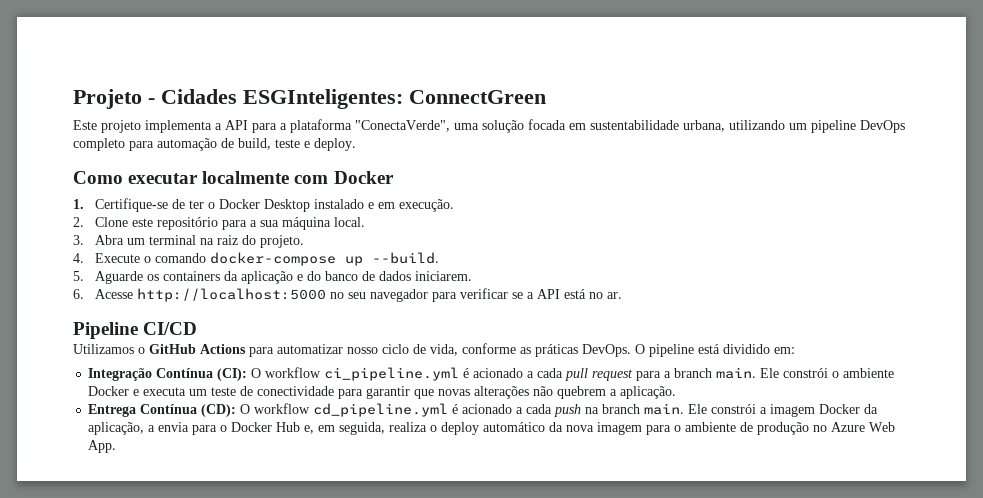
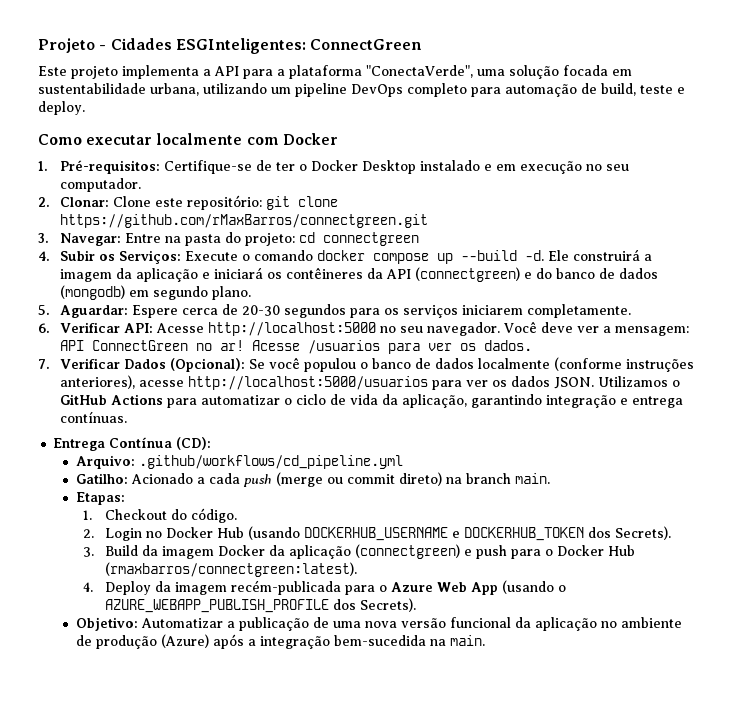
(84, 204) none -> [60,160,161,174] Pré-requisitos:
[399,199,455,212] [73,217,84,227] execução. // 2. -> [520,161,630,174] [60,178,142,192] [38,197,110,207] execução no seu computador. // 2. Clonar:
[157,217,366,230] [73,235,305,248] [73,252,440,266] [73,271,473,284] [73,288,623,302] [73,322,198,339] repositório para a sua máquina local. // 3. Abra um terminal na raiz do projeto. // 4. Execute o comando docker-compose up --build. // 5. Aguarde os containers da aplicação e do banco de dados iniciarem. // 6. Acesse http://localhost:5000 no seu navegador para verificar se a API está no ar. // Pipeline CI/CD // -> [187,195,339,210] [60,214,429,228] [38,232,420,246] [38,249,653,264] [60,267,659,282] [60,285,252,300] [38,304,632,318] [38,321,690,336] [60,340,533,354] [38,357,695,372] [60,375,595,390] repositório: git clone https://github.com/rMaxBarros/connectgreen.git // 3. Navegar: Entre na pasta do projeto: cd connectgreen // 4. Subir os Serviços: Execute o comando docker compose up --build -d. Ele construirá a imagem da aplicação e iniciará os contêineres da API (connectgreen) e do banco de dados (mongodb) em segundo plano. // 5. Aguardar: Espere cerca de 20-30 segundos para os serviços iniciarem completamente. // 6. Verificar API: Acesse http://localhost:5000 no seu navegador. Você deve ver a mensagem: API ConnectGreen no ar! Acesse /usuarios para ver os dados. // 7. Verificar Dados (Opcional): Se você populou o banco de dados localmente (conforme instruções anteriores), acesse http://localhost:5000/usuarios para ver os dados JSON.
[347,347,378,354] nosso -> [284,398,293,405] o
[430,343,795,357] [88,367,895,381] [88,386,677,399] [88,403,879,417] [88,422,896,435] [88,440,117,453] vida, conforme as práticas DevOps. O pipeline está dividido em: // Integração Contínua (CI): O workflow ci_pipeline.yml é acionado a cada pull request para a branch main. Ele constrói o ambiente Docker e executa um teste de conectividade para garantir que novas alterações não quebrem a aplicação. // Entrega Contínua (CD): O workflow cd_pipeline.yml é acionado a cada push na branch main. Ele constrói a imagem Docker da aplicação, a envia para o Docker Hub e, em seguida, realiza o deploy automático da nova imagem para o ambiente de produção no Azure Web App. -> [350,394,684,408] [60,411,128,423] [53,437,212,451] [75,455,403,469] [75,472,550,487] [75,492,125,505] [82,508,238,523] [82,526,672,541] [82,544,636,559] [105,562,358,577] [82,580,567,595] [105,598,417,613] [75,617,682,631] [75,634,485,649] vida da aplicação, garantindo integração e entrega contínuas. // Entrega Contínua (CD): // Arquivo: .github/workflows/cd_pipeline.yml // Gatilho: Acionado a cada push (merge ou commit direto) na branch main. // Etapas: // 1. Checkout do código. // 2. Login no Docker Hub (usando DOCKERHUB_USERNAME e DOCKERHUB_TOKEN dos Secrets). // 3. Build da imagem Docker da aplicação (connectgreen) e push para o Docker Hub (rmaxbarros/connectgreen:latest). // 4. Deploy da imagem recém-publicada para o Azure Web App (usando o AZURE_WEBAPP_PUBLISH_PROFILE dos Secrets). // Objetivo: Automatizar a publicação de uma nova versão funcional da aplicação no ambiente de produção (Azure) após a integração bem-sucedida na main.

